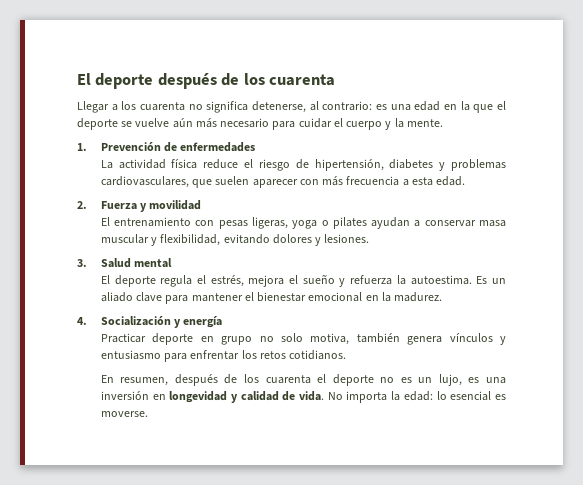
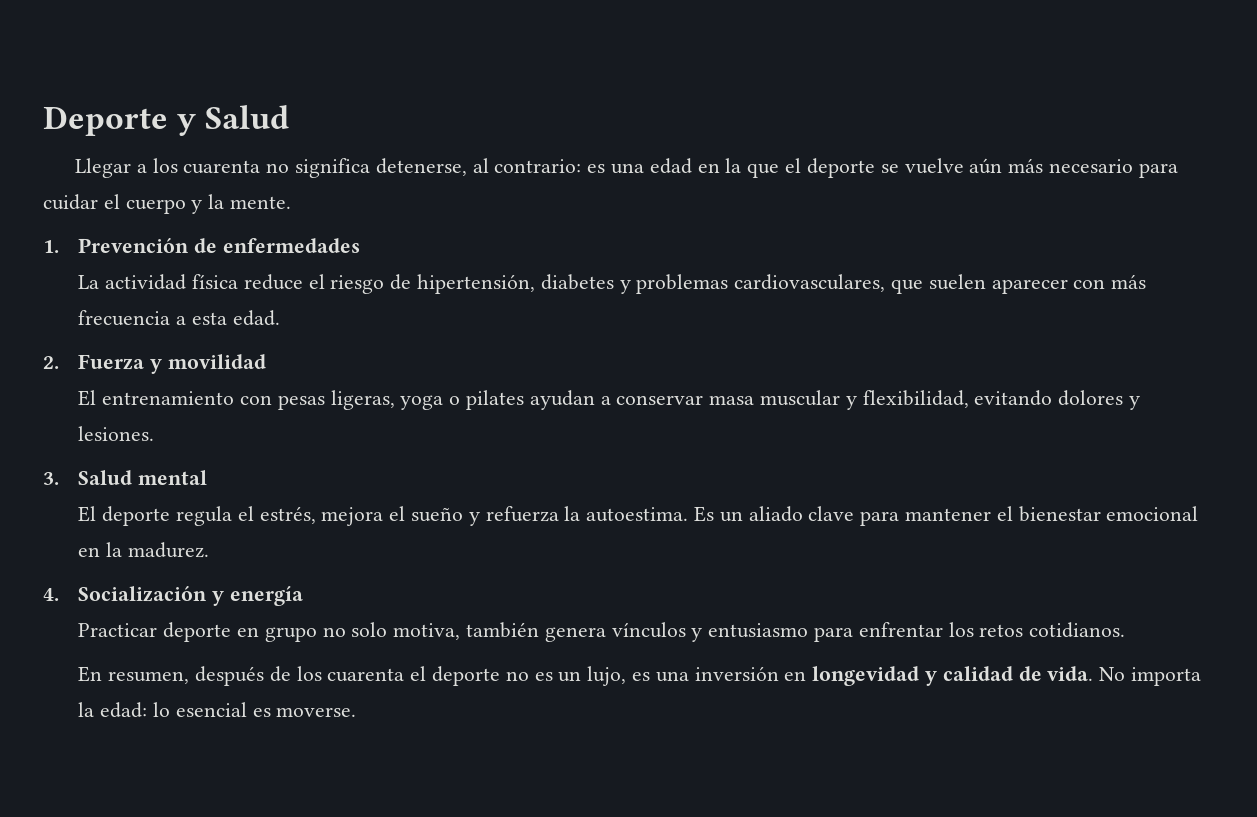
[77,73,336,89] El deporte después de los cuarenta -> [43,105,290,136] Deporte y Salud

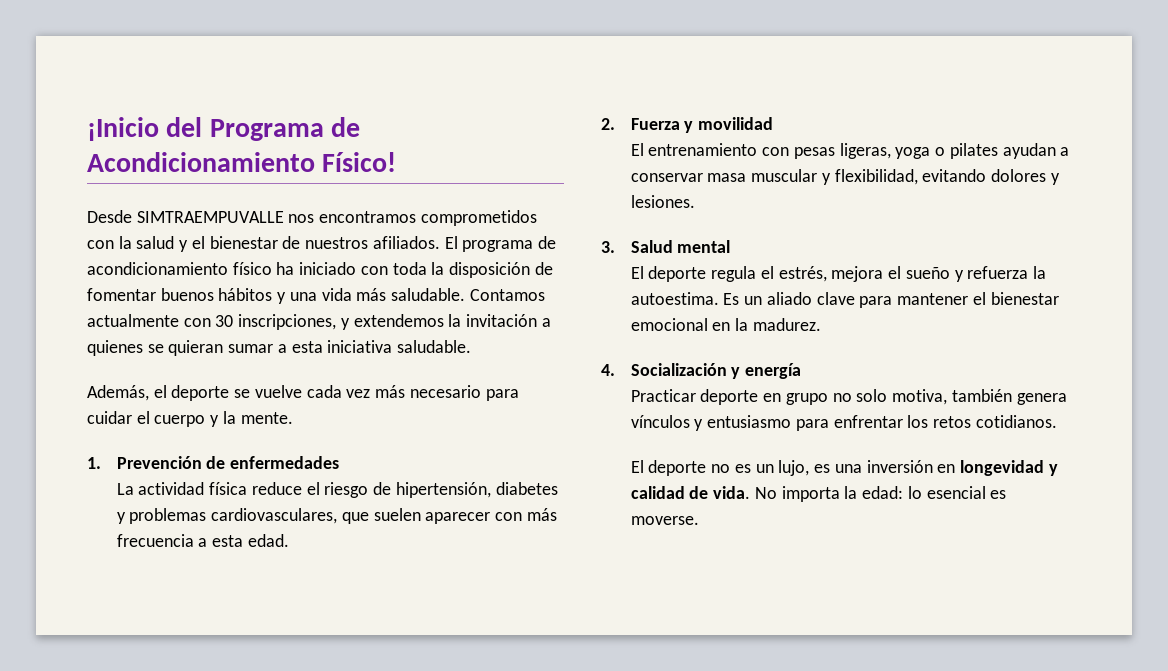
[43,105,290,136] [75,158,780,178] Deporte y Salud // Llegar a los cuarenta no significa detenerse, al contrario: es una edad en la que -> [87,117,361,141] [87,152,397,172] [87,210,537,226] [87,236,556,252] [87,262,553,278] [87,288,545,304] [87,314,551,330] [87,340,472,356] [87,385,149,401] ¡Inicio del Programa de Acondicionamiento Físico! // Desde SIMTRAEMPUVALLE nos encontramos comprometidos con la salud y el bienestar de nuestros afiliados. El programa de acondicionamiento físico ha iniciado con toda la disposición de fomentar buenos hábitos y una vida más saludable. Contamos actualmente con 30 inscripciones, y extendemos la invitación a quienes se quieran sumar a esta iniciativa saludable. // Además,
[969,158,1003,174] aún -> [306,385,371,398] cada vez
[78,666,427,686] En resumen, después de los cuarenta el -> [630,460,644,473] El

